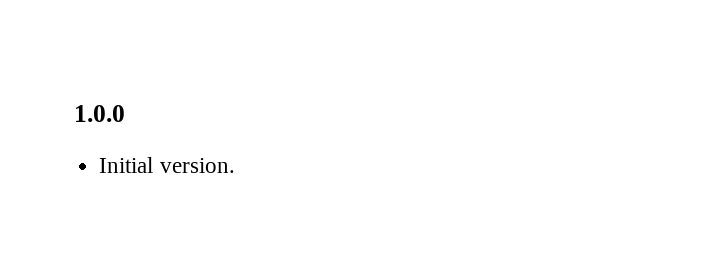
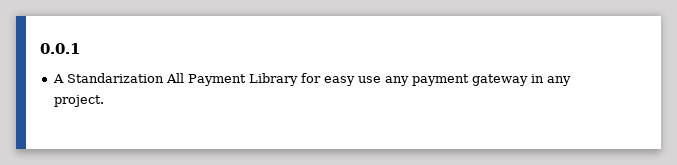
[74,105,125,122] [99,157,235,173] 1.0.0 // Initial version. -> [40,43,80,54] [52,73,571,86] [53,95,104,107] 0.0.1 // A Standarization All Payment Library for easy use any payment gateway in any project.

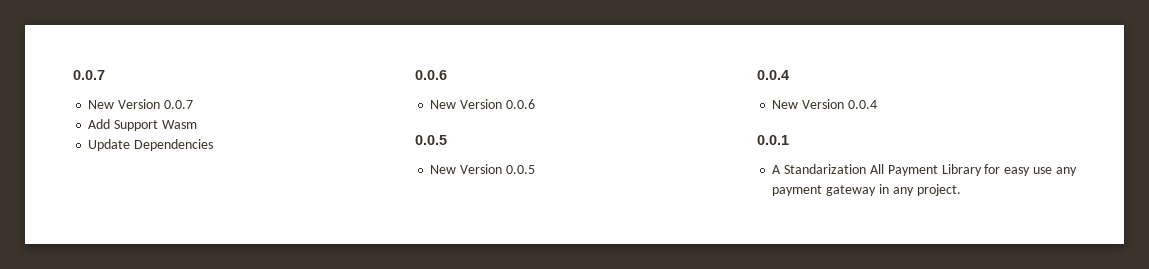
(40, 48) none -> [73,70,105,80] [88,99,193,109] [88,119,197,131] [88,139,214,151] [415,70,447,80] [430,99,535,109] [415,135,447,145] [430,164,535,174] [757,70,789,80] [772,99,877,109] 0.0.7 // New Version 0.0.7 // Add Support Wasm // Update Dependencies // 0.0.6 // New Version 0.0.6 // 0.0.5 // New Version 0.0.5 // 0.0.4 // New Version 0.0.4 //

